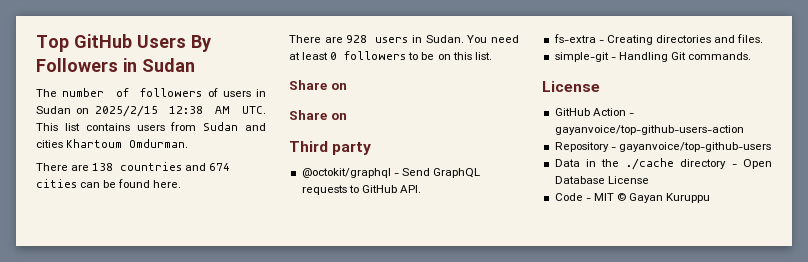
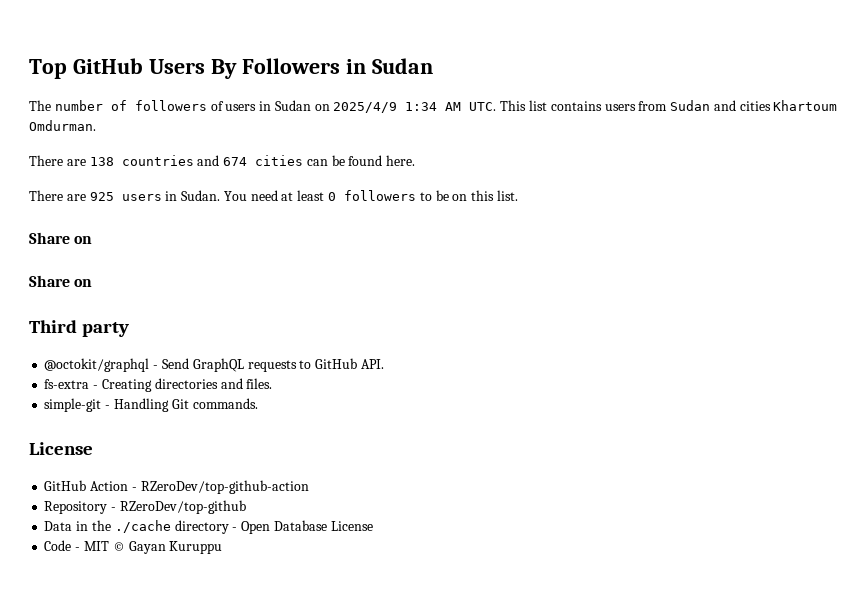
[94,105,204,117] 2025/2/15 12:38 -> [333,102,438,113] 2025/4/9 1:34
[346,35,368,43] 928 -> [89,192,114,201] 925
[554,125,744,135] gayanvoice/top-github-users-action -> [140,480,309,494] RZeroDev/top-github-action
[618,142,771,152] gayanvoice/top-github-users -> [119,500,246,514] RZeroDev/top-github

